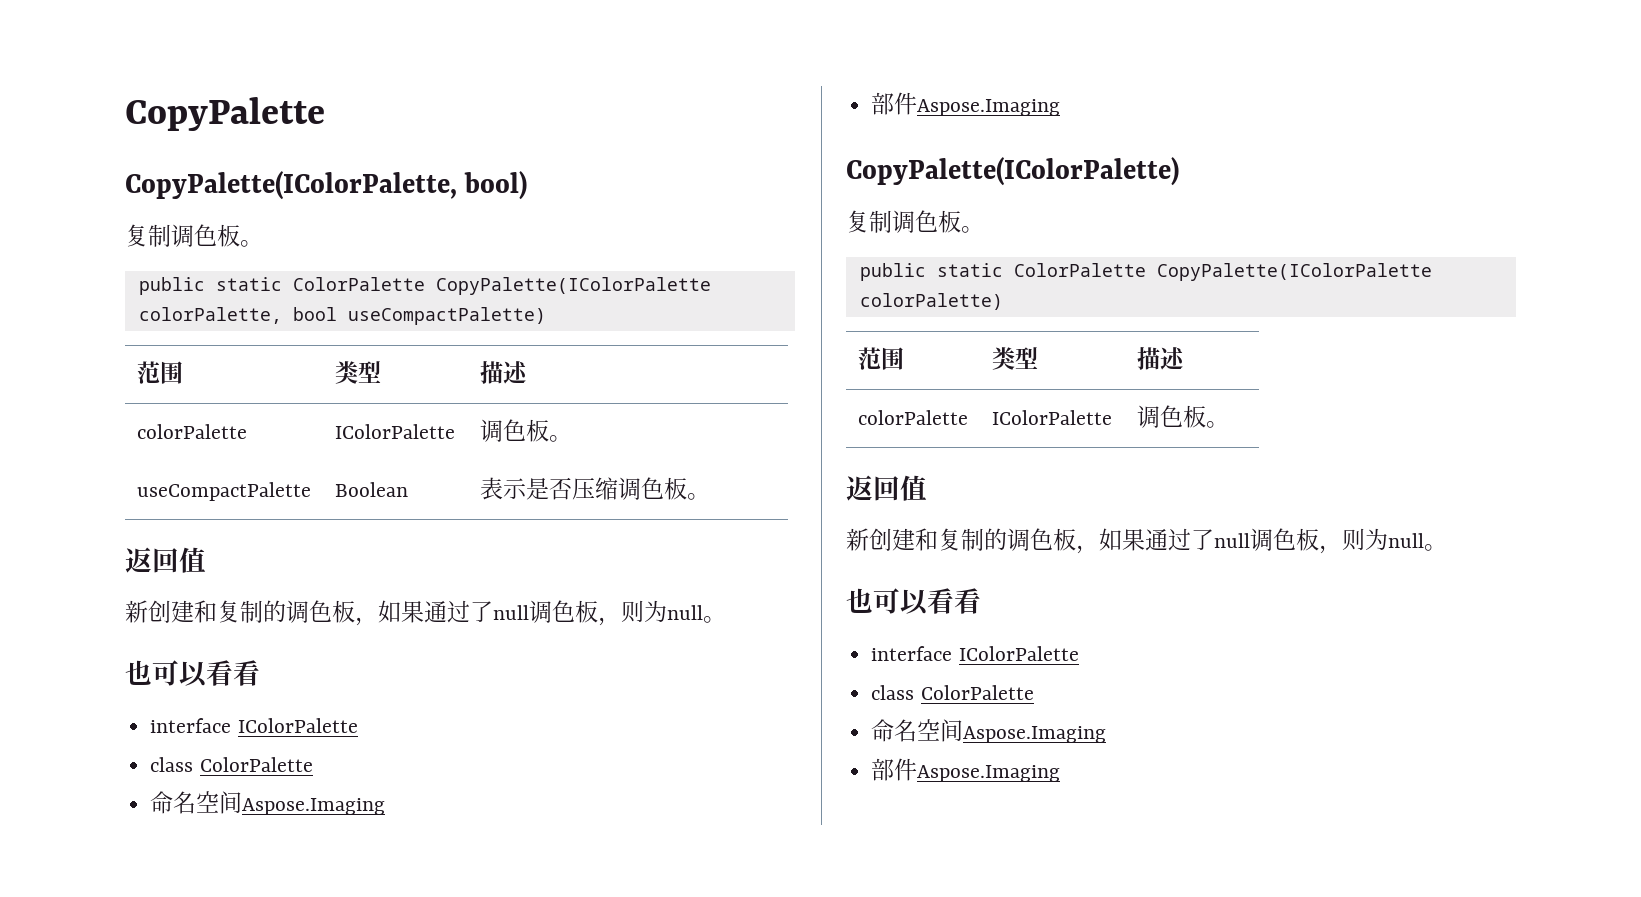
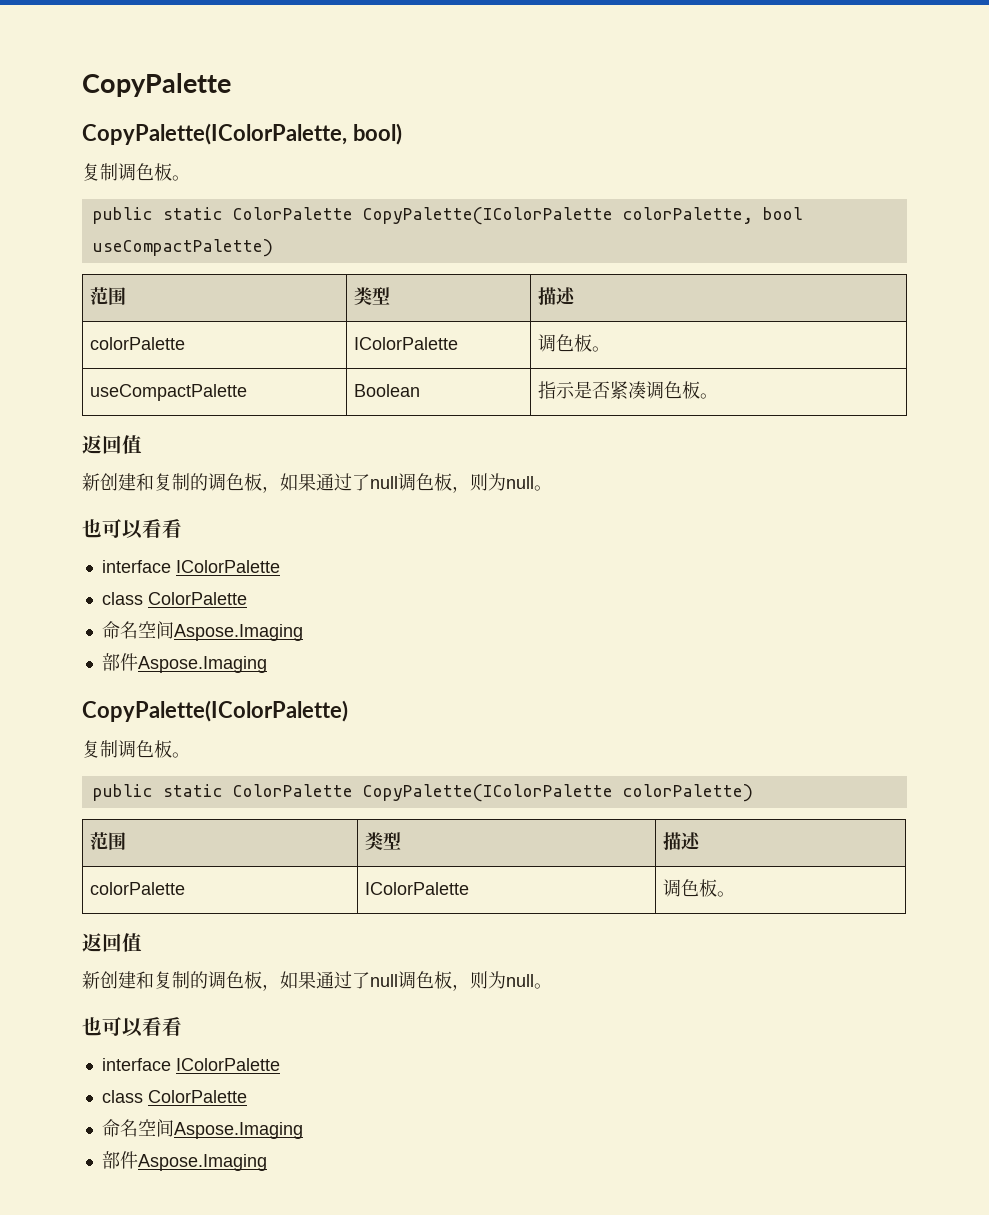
[479,477,618,500] 表示是否压缩 -> [538,381,647,399] 指示是否紧凑

